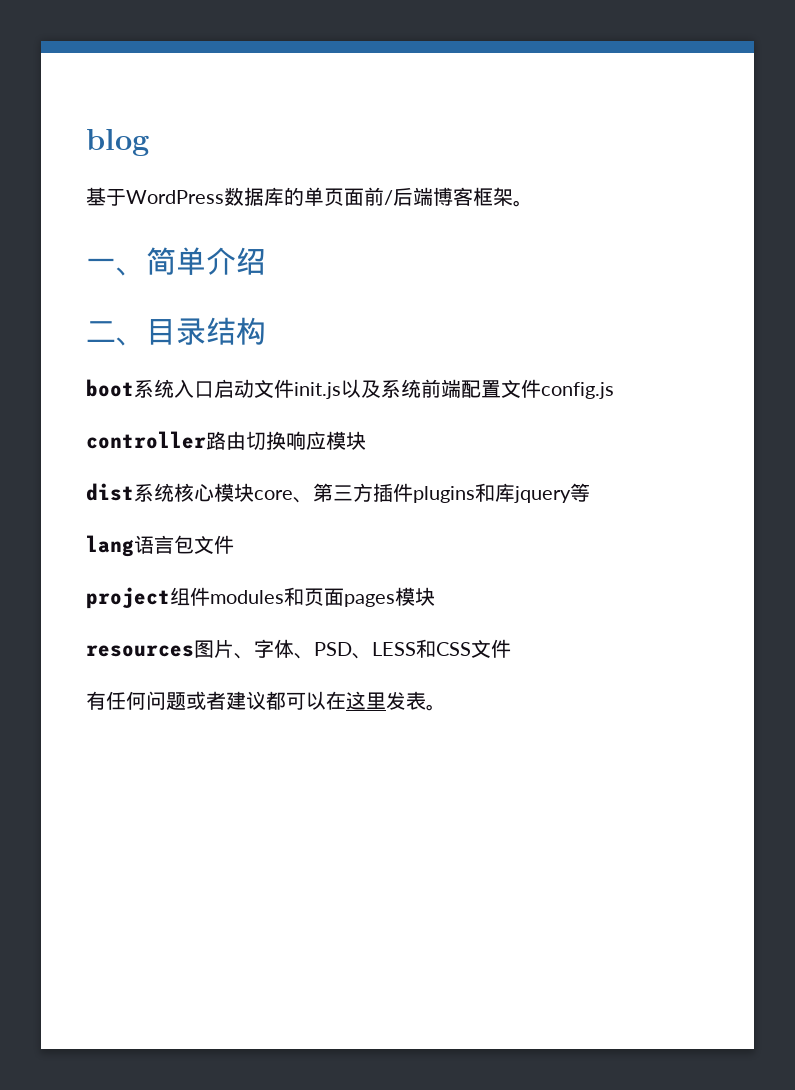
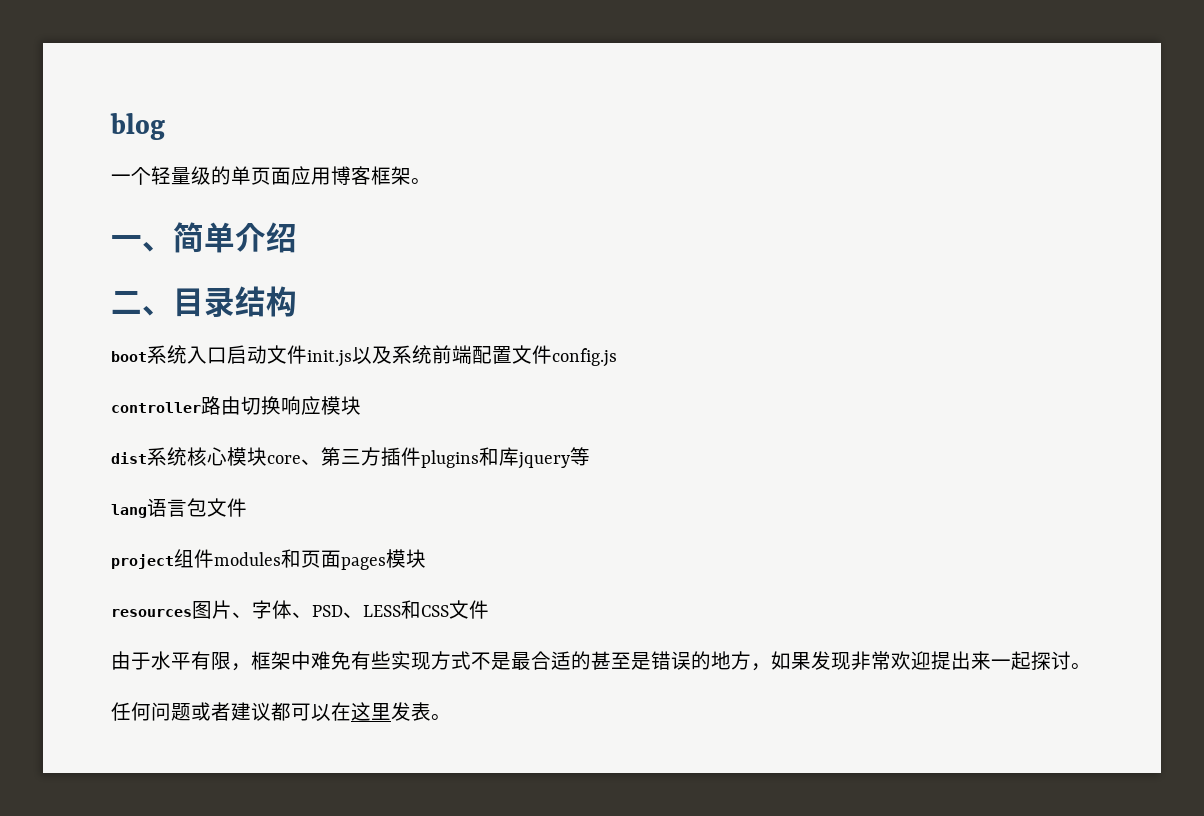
[86,187,433,206] 基于WordPress数据库的单页面前/后端 -> [111,166,331,185] 一个轻量级的单页面应用
[86,691,106,710] 有 -> [111,651,1091,671] 由于水平有限，框架中难免有些实现方式不是最合适的甚至是错误的地方，如果发现非常欢迎提出来一起探讨。 //

